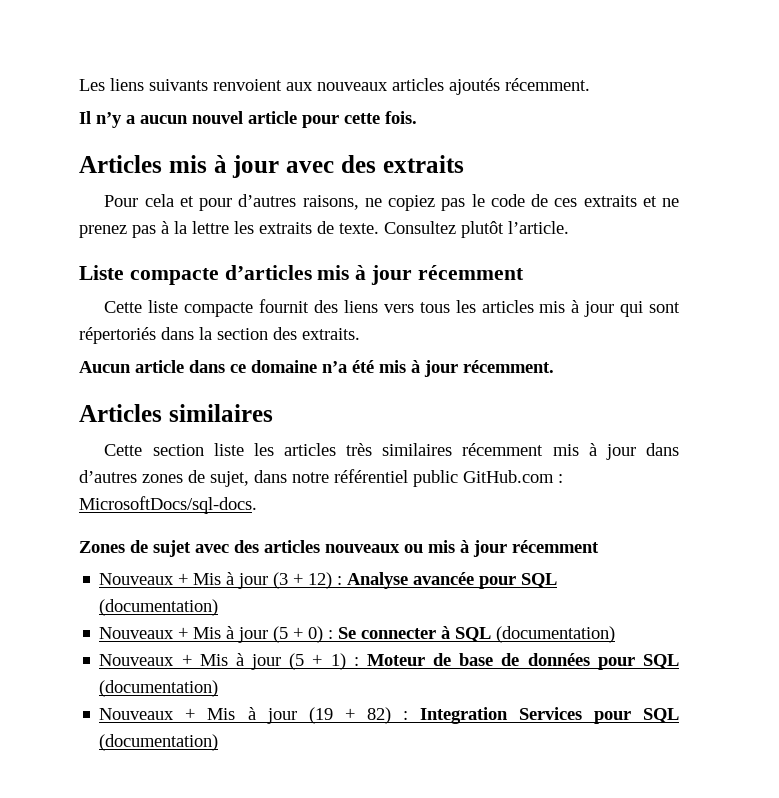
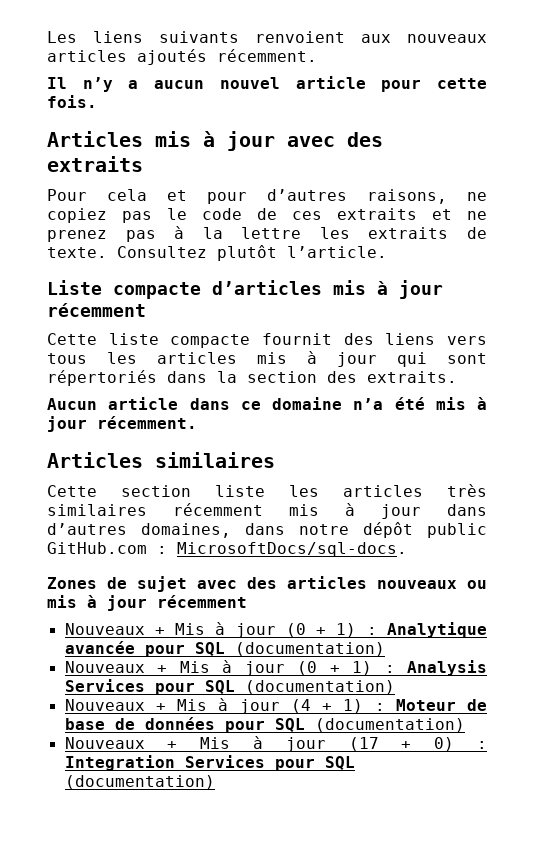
[142,470,249,487] zones de sujet, -> [141,523,231,538] domaines,
[334,469,408,483] référentiel -> [363,522,413,538] dépôt
[273,572,409,589] (3 + 12) : Analyse -> [285,622,487,638] (0 + 1) : Analytique
[273,626,616,643] [99,653,305,670] (5 + 0) : Se connecter à SQL (documentation) // Nouveaux + Mis à jour (5 -> [297,660,487,676] [64,679,395,695] [64,698,311,714] (0 + 1) : Analysis Services pour SQL (documentation) // Nouveaux + Mis à jour (4
[308,707,391,724] (19 + 82) -> [348,737,455,751] (17 + 0)

